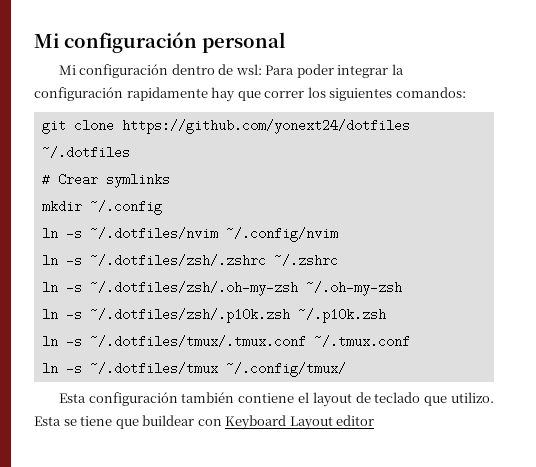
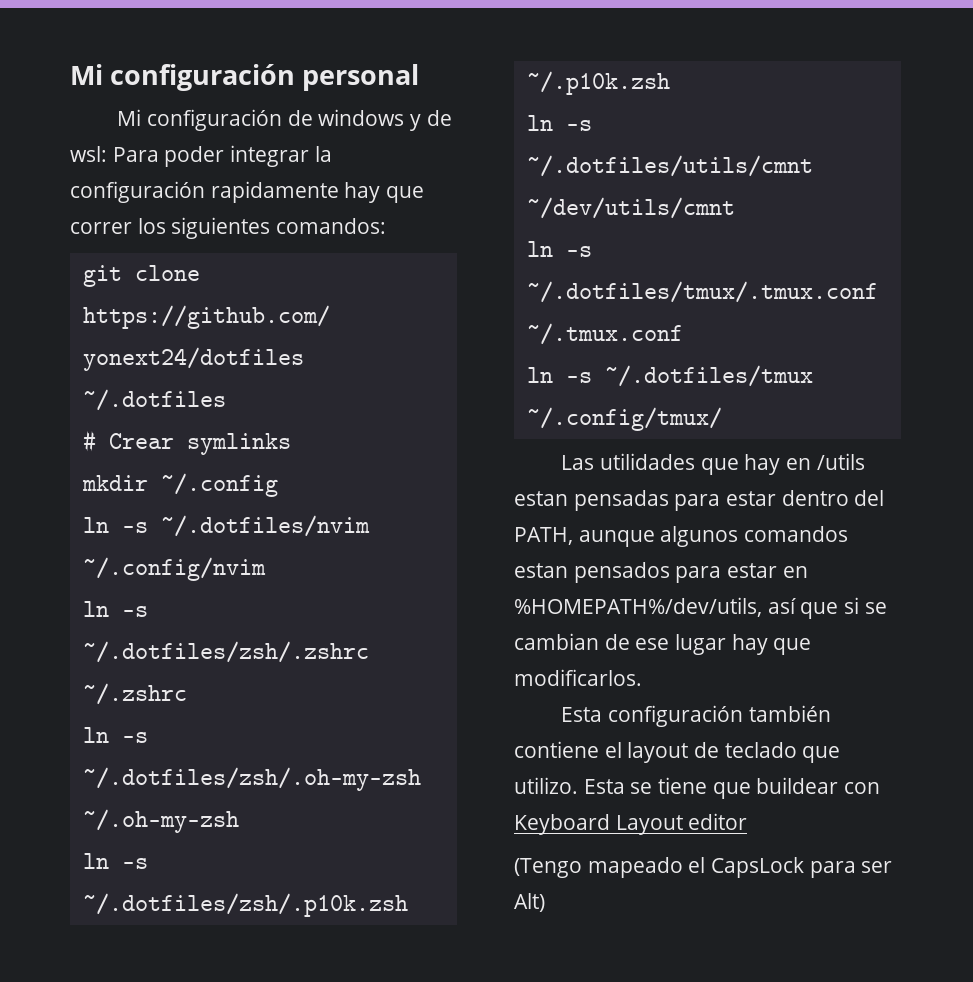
[171,64,215,75] dentro -> [287,109,422,131] de windows y
(386, 315) none -> [526,115,592,131] [526,155,813,177] [526,197,735,219] // ln -s ~/.dotfiles/utils/cmnt ~/dev/utils/cmnt
(346, 369) none -> [561,453,865,475] [514,490,885,511] [514,526,848,547] [514,562,808,583] [514,597,887,619] [514,633,812,655] [514,669,642,686] // Las utilidades que hay en /utils estan pensadas para estar dentro del PATH, aunque algunos comandos estan pensados para estar en %HOMEPATH%/dev/utils, así que si se cambian de ese lugar hay que modificarlos.
(375, 420) none -> [514,857,893,878] [514,893,545,912] // (Tengo mapeado el CapsLock para ser Alt)

